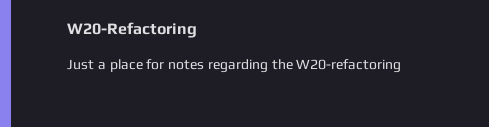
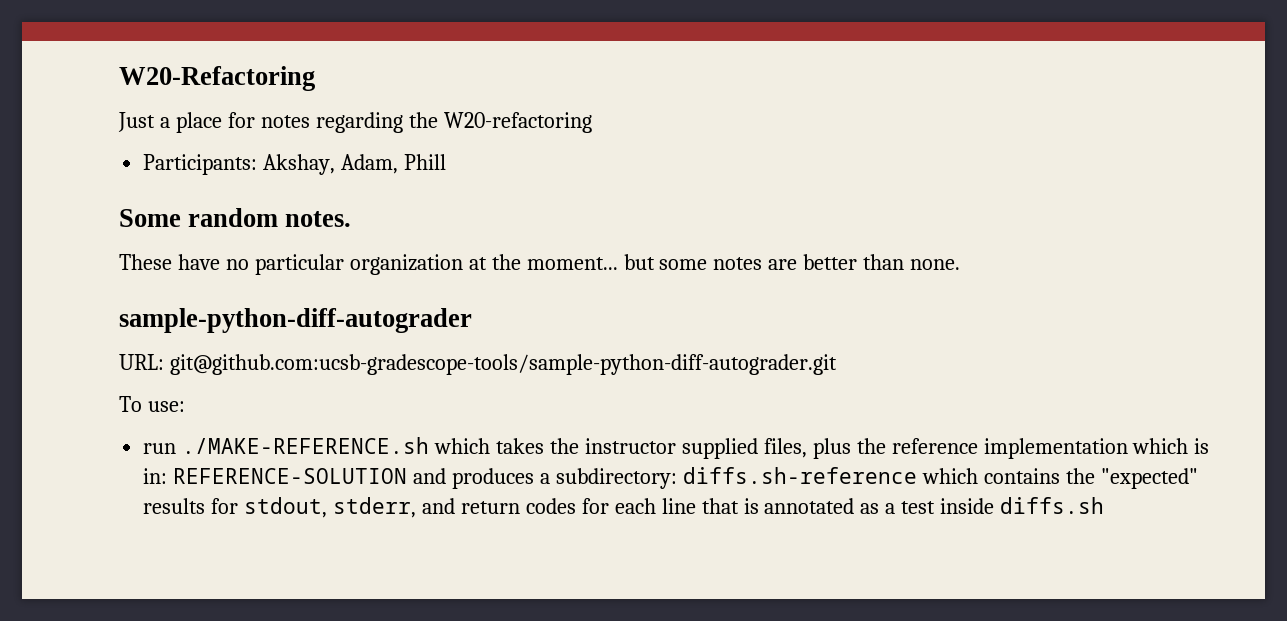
(402, 66) none -> [143,154,447,175] [119,208,352,227] [119,254,961,275] [119,308,472,333] [119,354,837,375] [119,396,185,412] [143,437,1210,459] [143,467,1198,489] [143,497,1105,518] // Participants: Akshay, Adam, Phill // Some random notes. // These have no particular organization at the moment... but some notes are better than none. // sample-python-diff-autograder // URL: git@github.com:ucsb-gradescope-tools/sample-python-diff-autograder.git // To use: // run ./MAKE-REFERENCE.sh which takes the instructor supplied files, plus the reference implementation which is in: REFERENCE-SOLUTION and produces a subdirectory: diffs.sh-reference which contains the "expected" results for stdout, stderr, and return codes for each line that is annotated as a test inside diffs.sh

